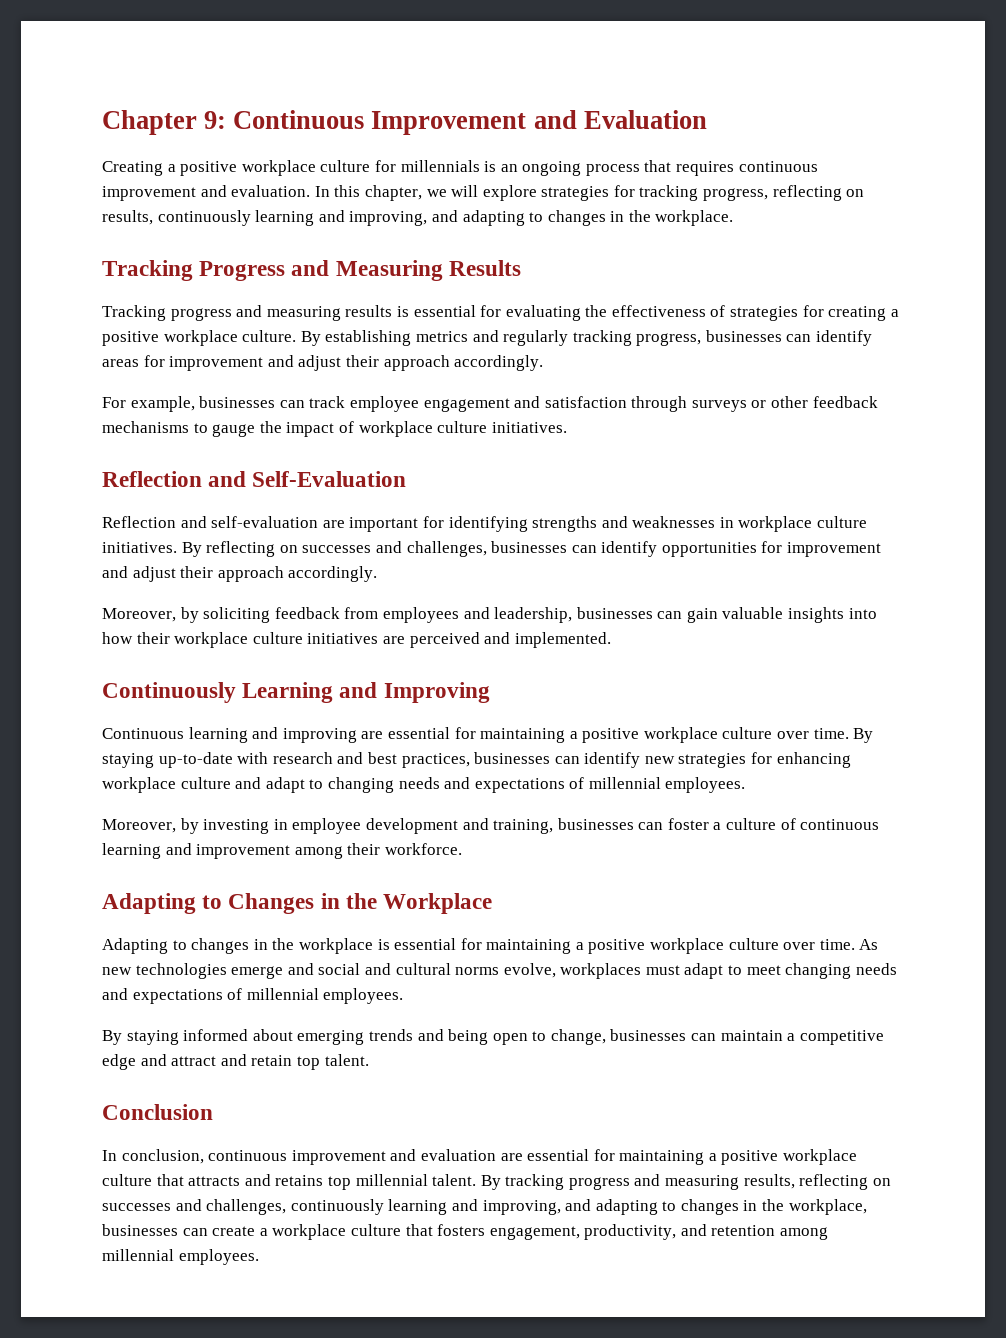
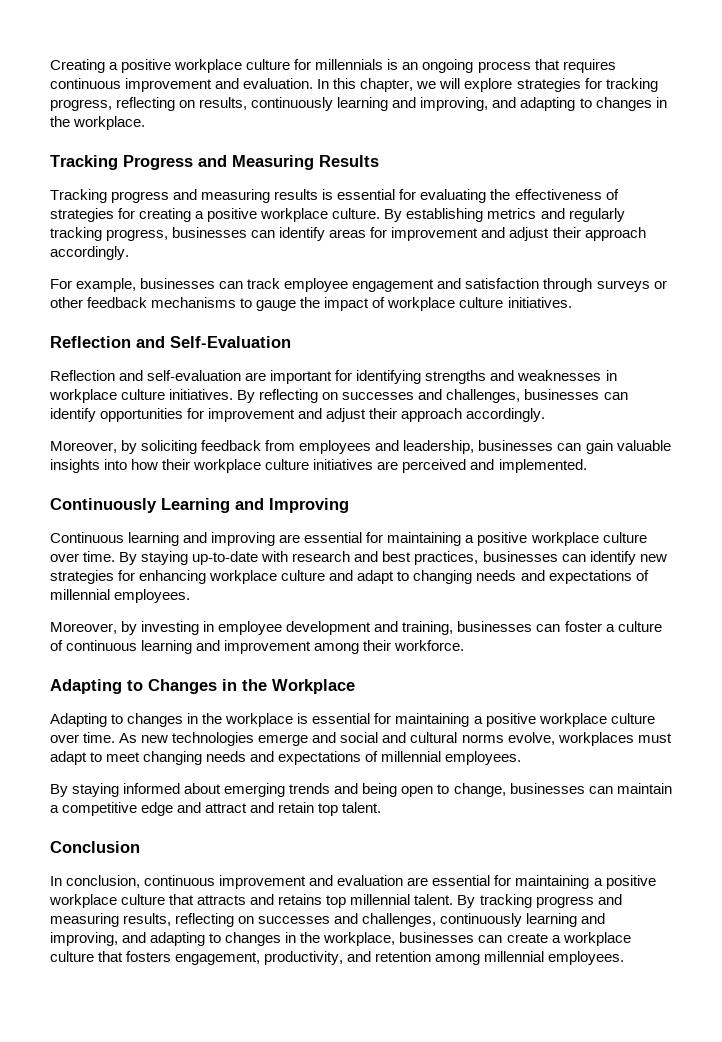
[102,110,707,135] Chapter 9: Continuous Improvement and Evaluation // -> (50, 66) none

